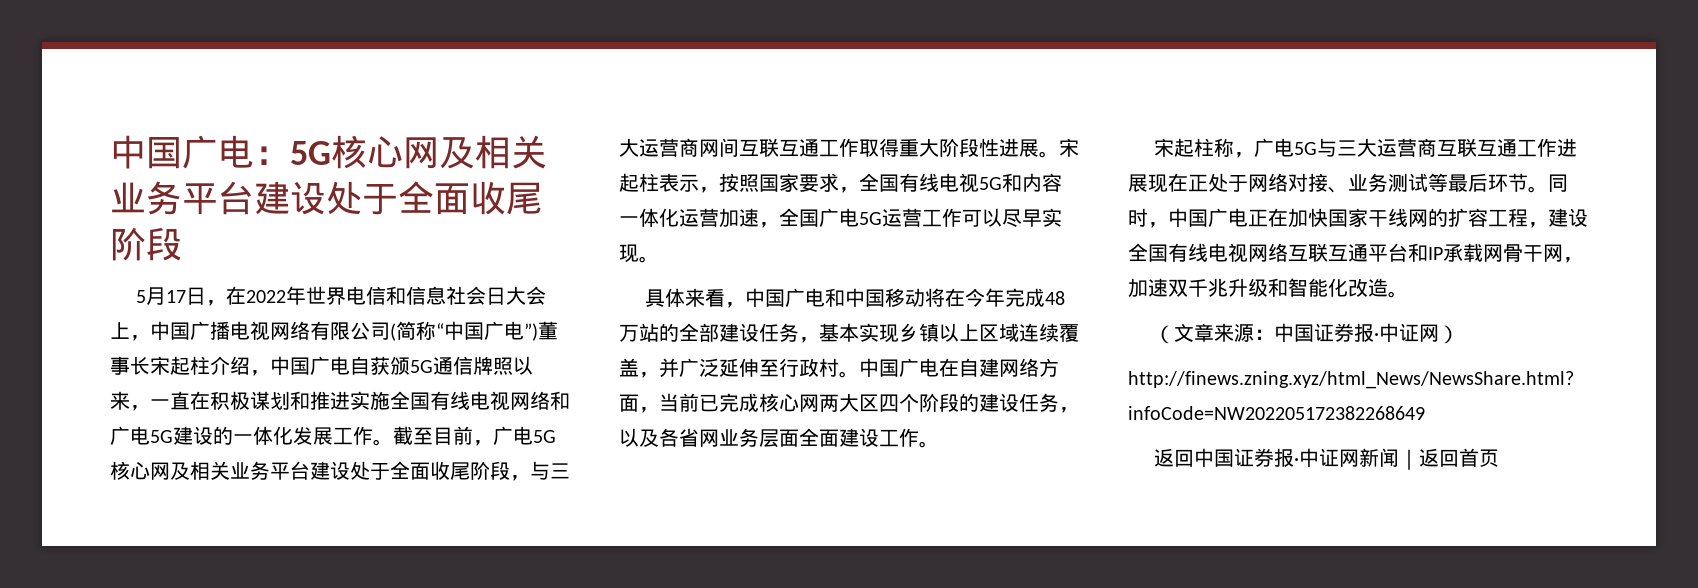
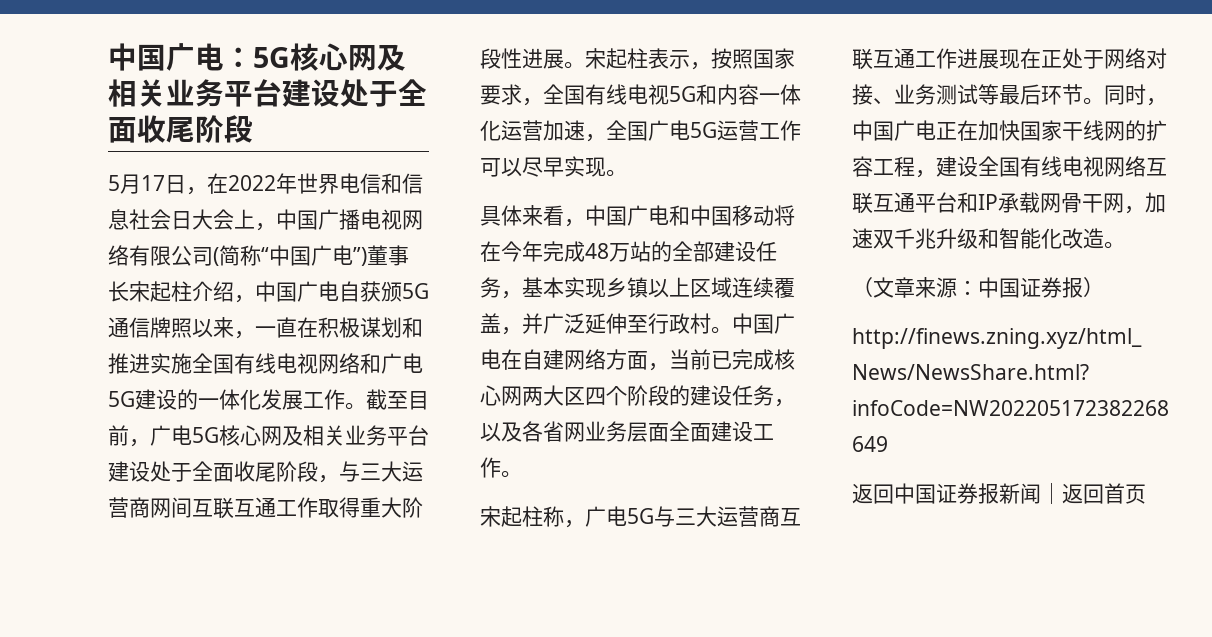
[1374,323,1440,342] ·中证网 -> (1083, 287) none
[1294,448,1360,467] ·中证网 -> (999, 493) none

